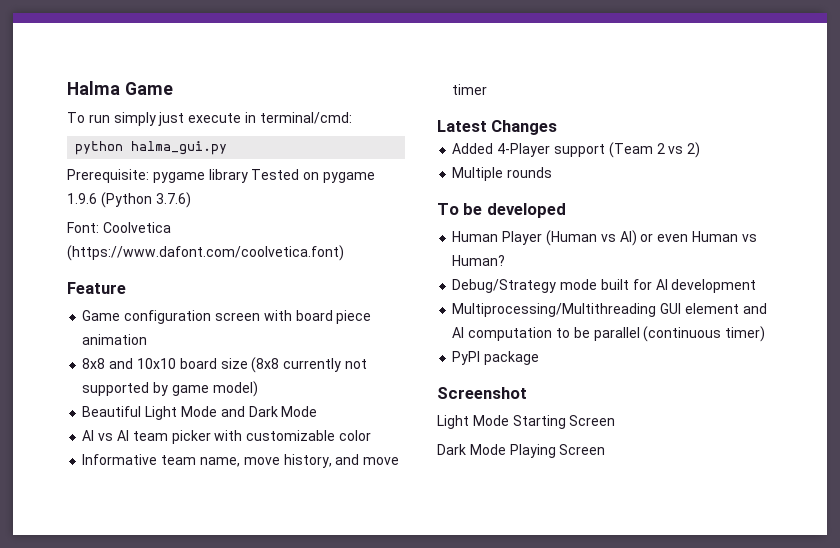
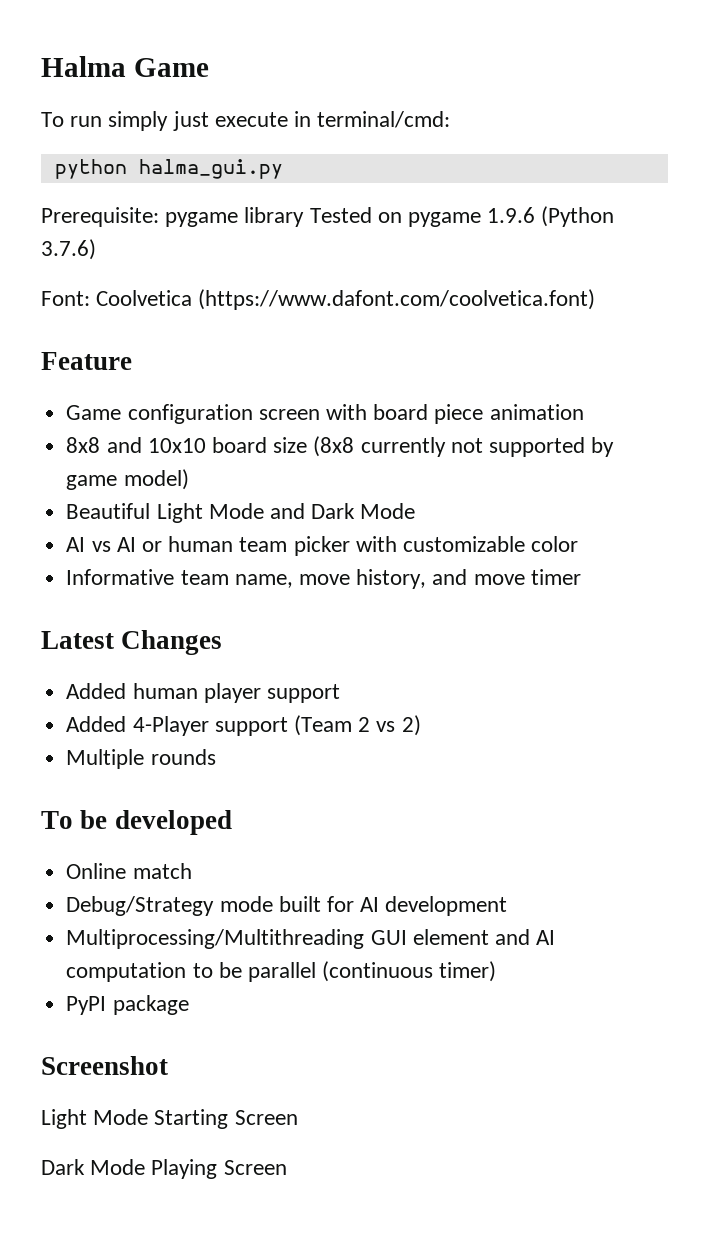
(129, 435) none -> [141,536,234,552] or human
(558, 127) none -> [66,683,340,703] // Added human player support
[452,230,757,246] [452,255,506,266] Human Player (Human vs AI) or even Human vs Human? -> [66,863,192,879] Online match

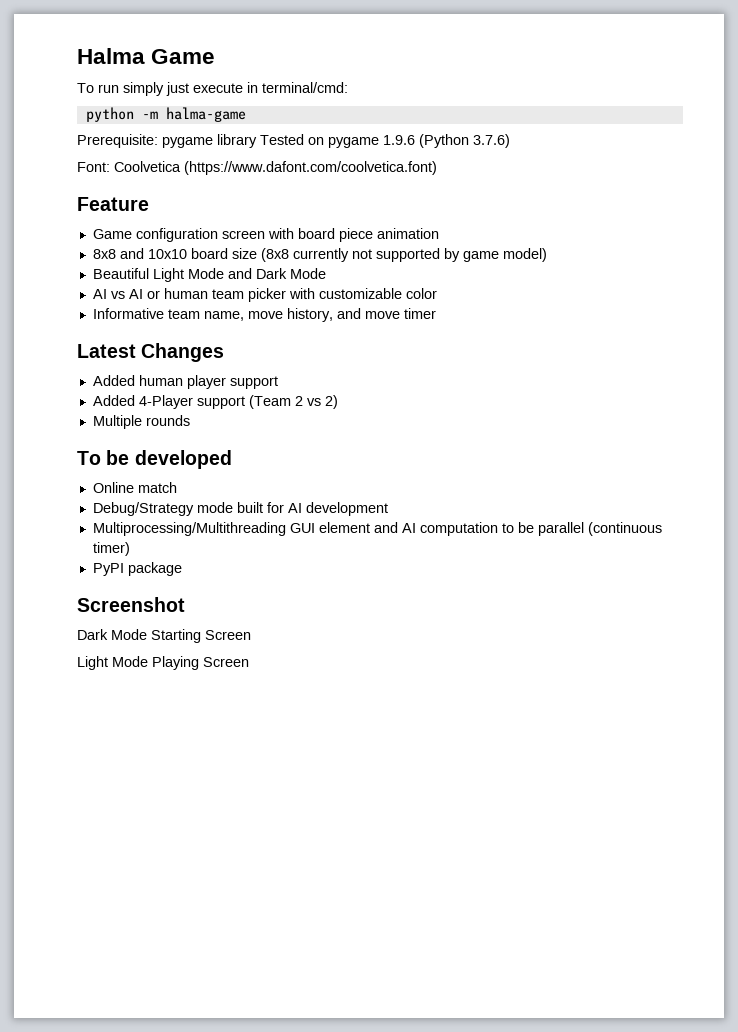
[138,159,283,179] halma_gui.py -> [141,107,246,122] -m halma-game
[41,1109,87,1129] Light -> [77,629,108,640] Dark
[41,1159,85,1175] Dark -> [77,656,108,670] Light

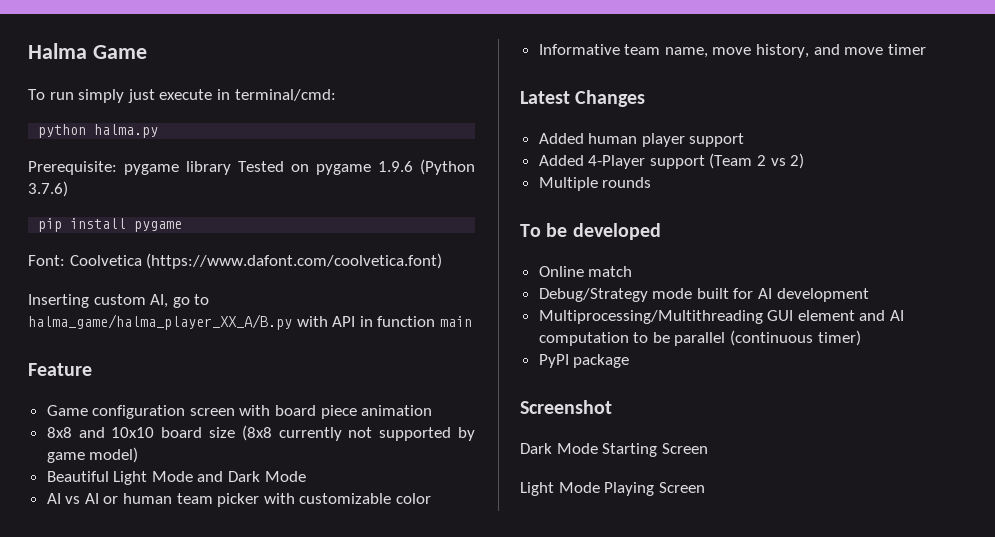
[141,107,246,122] -m halma-game -> [94,124,159,138] halma.py
(510, 141) none -> [38,218,183,232] // pip install pygame
(437, 168) none -> [28,294,210,308] [28,314,472,330] // Inserting custom AI, go to halma_game/halma_player_XX_A/B.py with API in function main

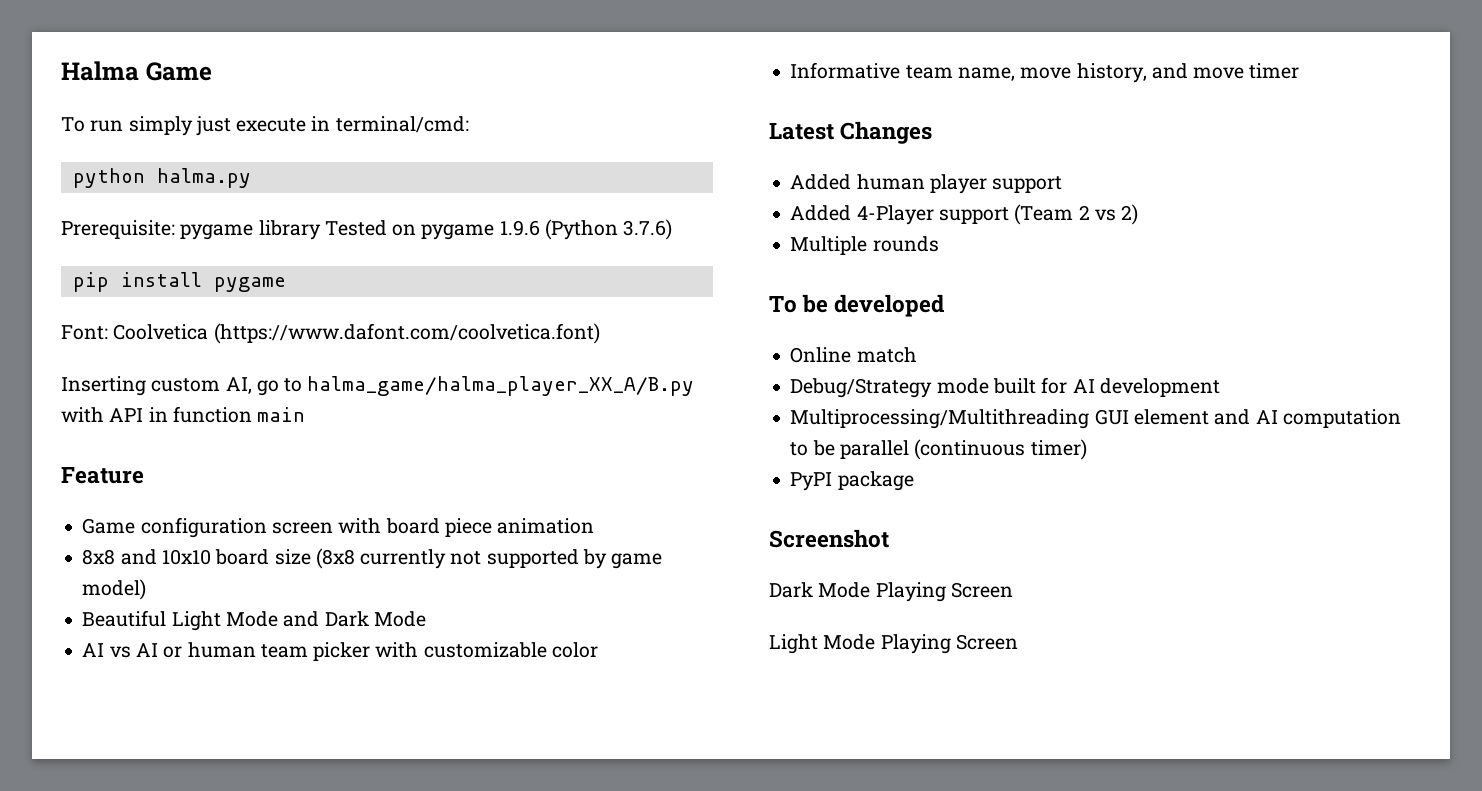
[602,443,658,457] Starting -> [875,582,946,602] Playing

